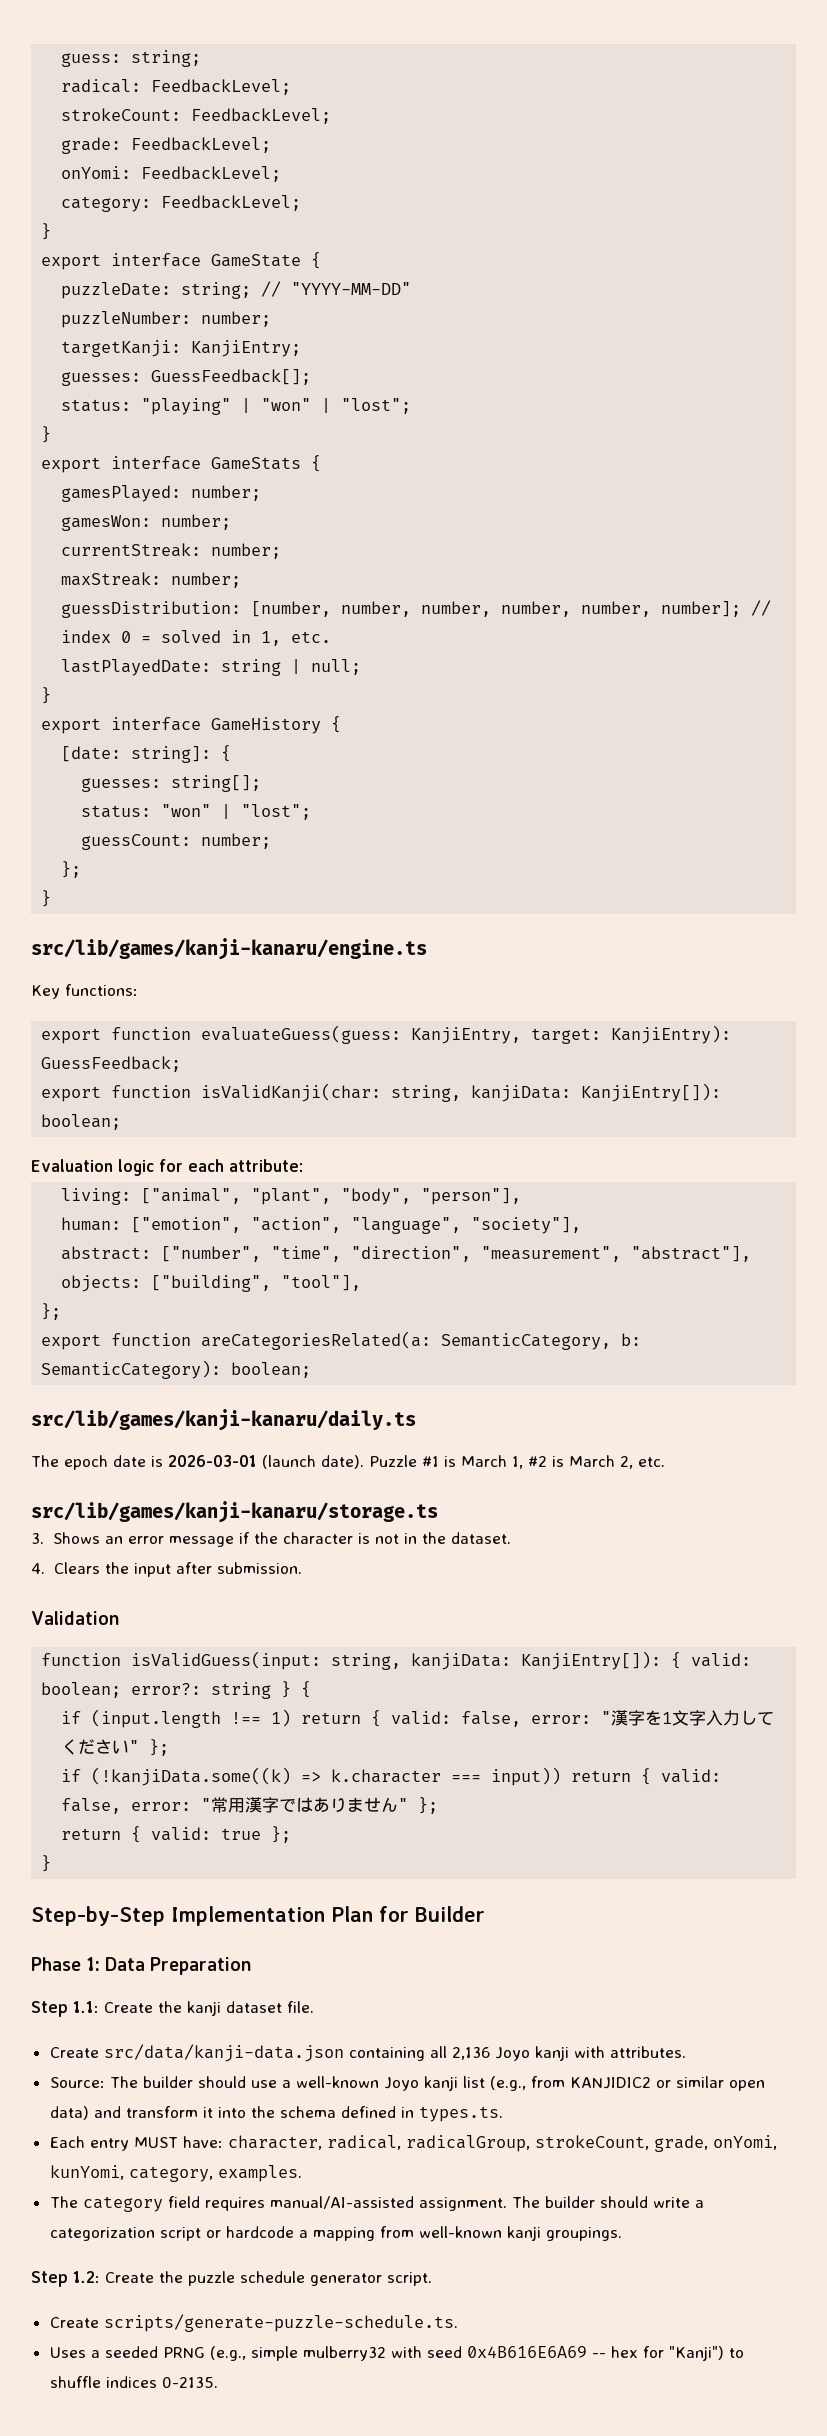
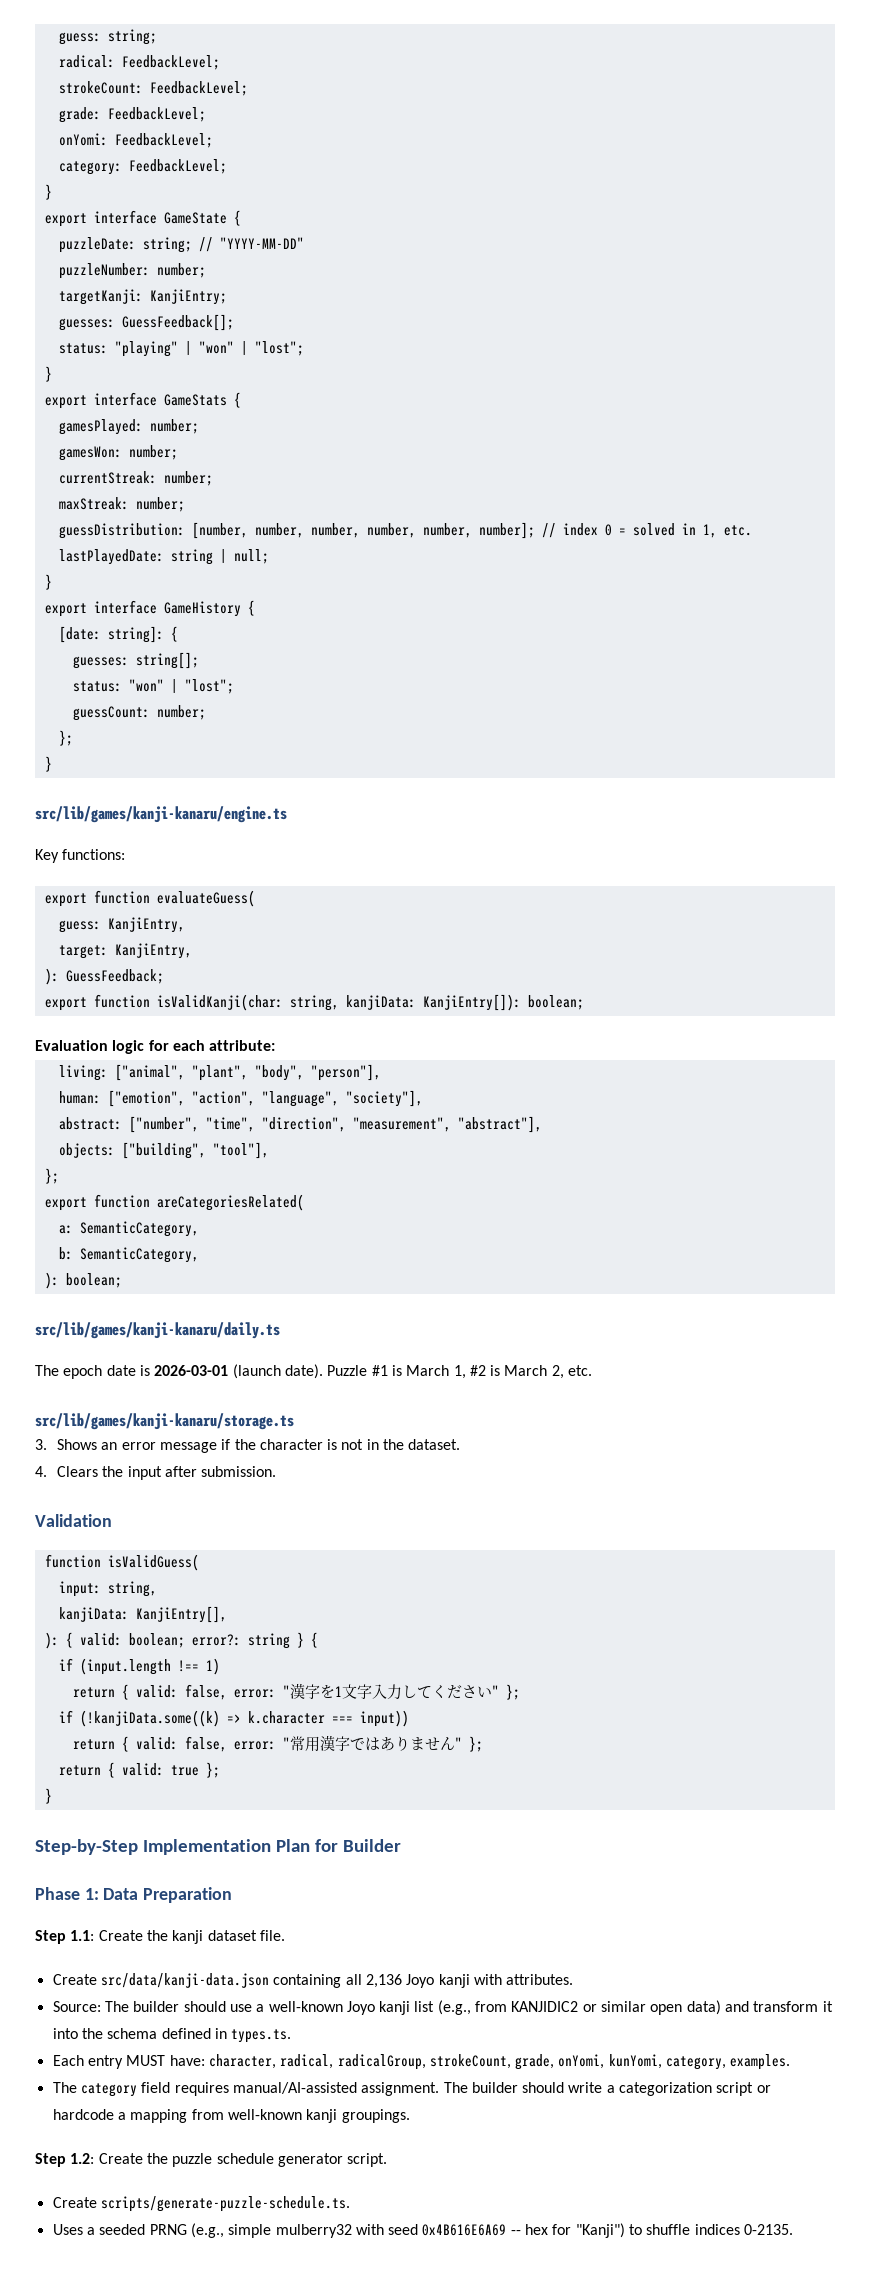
[201,1025,732,1044] evaluateGuess(guess: KanjiEntry, target: KanjiEntry): -> [156,890,255,907] [58,917,185,933] [58,943,192,959] [44,968,59,985] evaluateGuess( // guess: KanjiEntry, // target: KanjiEntry, // ):
[201,1331,642,1350] [41,1360,222,1379] areCategoriesRelated(a: SemanticCategory, b: SemanticCategory): -> [156,1194,304,1211] [58,1221,199,1237] [58,1247,199,1263] [44,1272,59,1289] areCategoriesRelated( // a: SemanticCategory, // b: SemanticCategory, // ):
[131,1651,662,1670] isValidGuess(input: string, kanjiData: KanjiEntry[]): -> [107,1554,199,1571] [58,1581,157,1597] [58,1606,227,1623] [44,1632,59,1649] isValidGuess( // input: string, // kanjiData: KanjiEntry[], // ):
(292, 1718) none -> (220, 1666) //
(562, 1776) none -> (409, 1718) //

